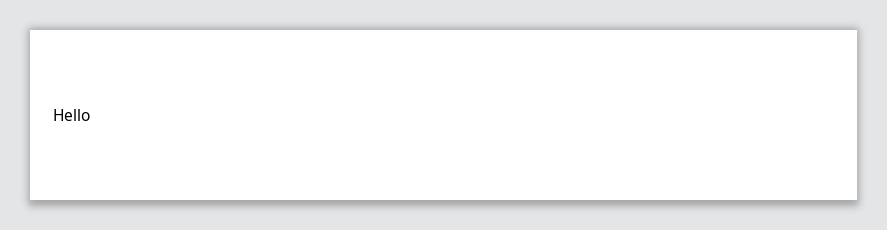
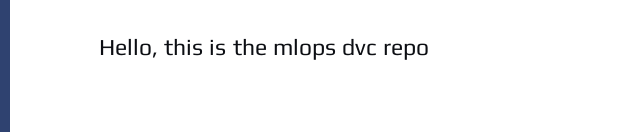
[53,109,90,121] Hello -> [99,38,430,60] Hello, this is the mlops dvc repo

